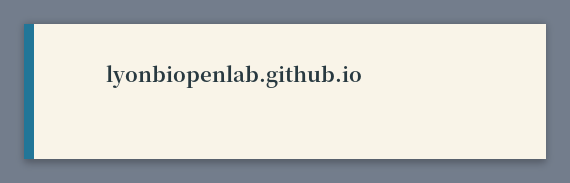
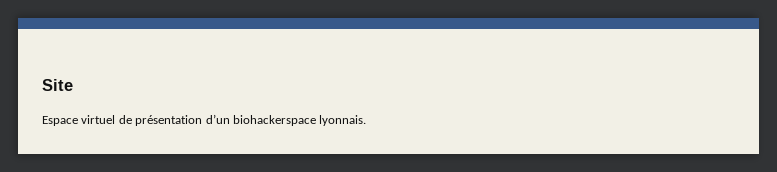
[106,65,362,88] lyonbiopenlab.github.io -> [42,79,73,91] [42,114,367,126] Site // Espace virtuel de présentation d’un biohackerspace lyonnais.

